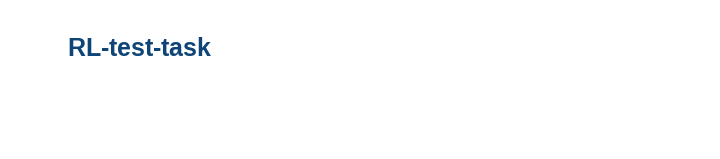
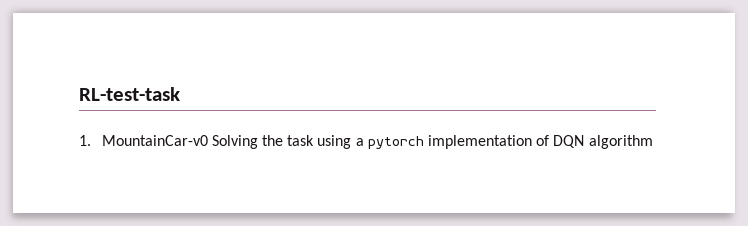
(211, 46) none -> [79,135,653,149] // 1. MountainCar-v0 Solving the task using a pytorch implementation of DQN algorithm

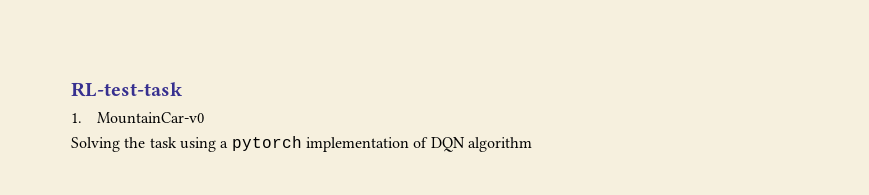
(208, 140) none -> (205, 118) //

